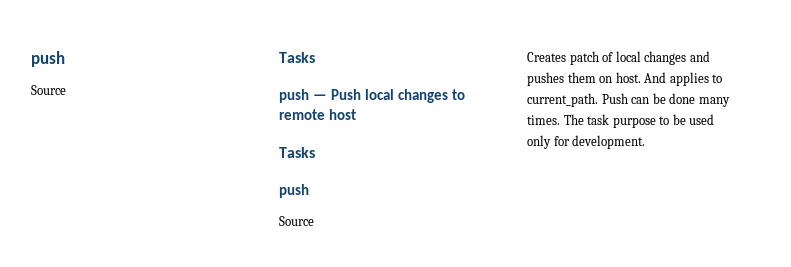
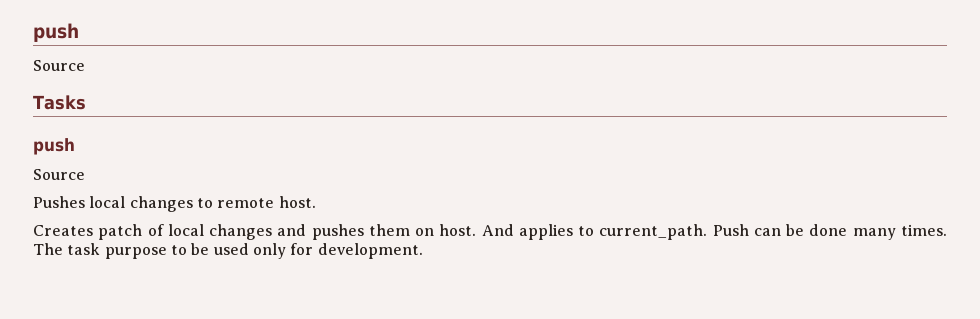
[312,89,361,100] — Push -> [33,169,85,180] [33,196,85,208] // Source // Pushes
[328,109,356,120] [279,147,315,158] [279,184,309,198] [279,216,314,226] host // Tasks // push // Source -> [278,196,316,208] host.

